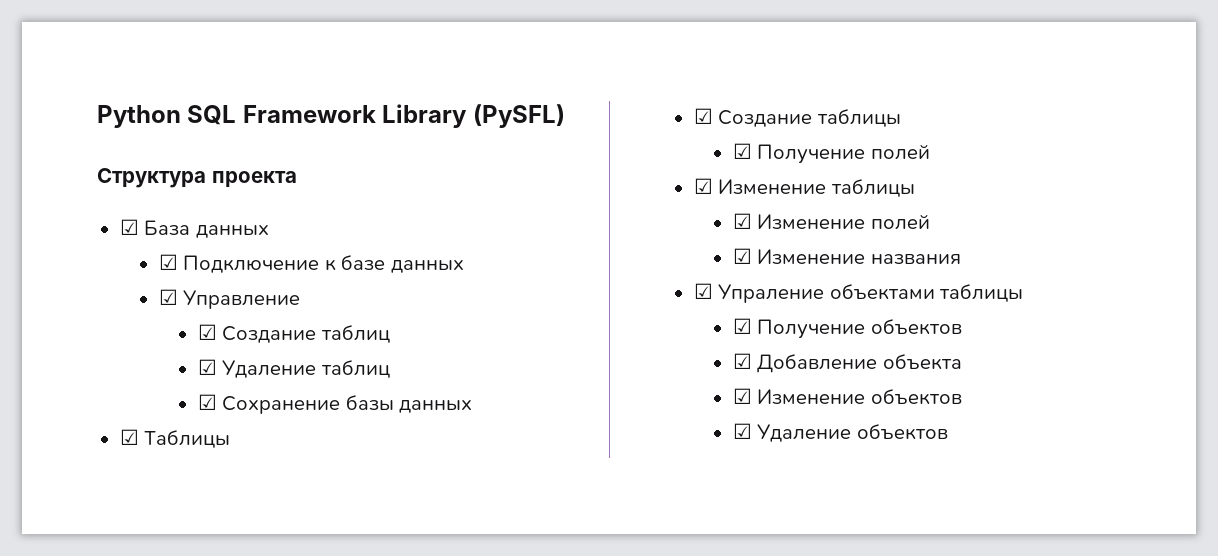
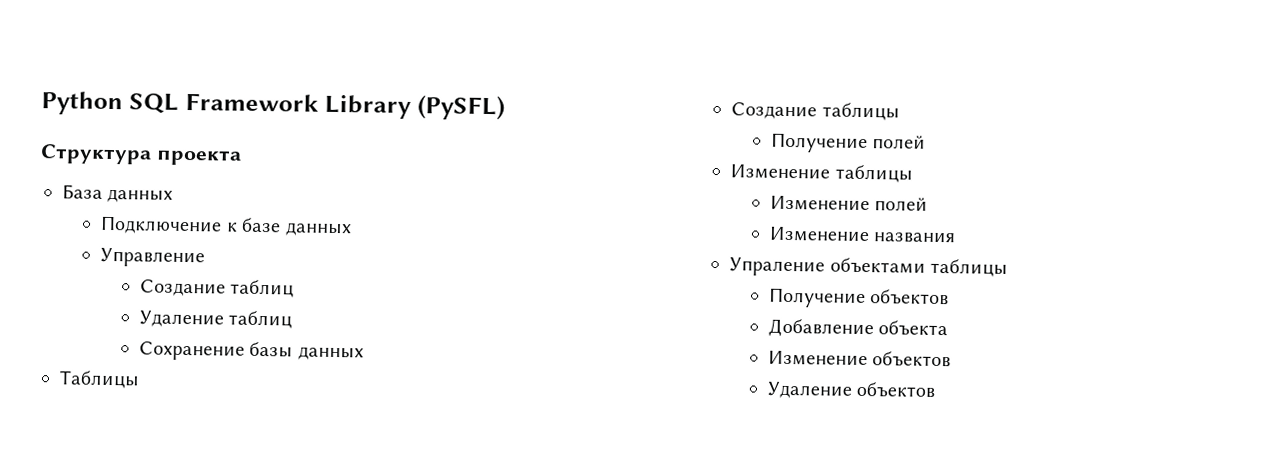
[119,219,139,235] ☑ -> (242, 157) none
[158,254,178,270] ☑ -> (174, 195) none
[158,289,178,305] ☑ -> (352, 229) none
[197,324,217,340] ☑ -> (206, 257) none
[197,359,217,375] ☑ -> (295, 288) none
[197,394,217,410] ☑ -> (293, 319) none
[119,429,139,445] ☑ -> (364, 353) none
[693,108,713,124] ☑ -> (140, 379) none
[732,143,752,159] ☑ -> (900, 111) none
[693,178,713,194] ☑ -> (927, 142) none
[732,213,752,229] ☑ -> (913, 173) none
[732,248,752,264] ☑ -> (929, 204) none
[693,283,713,299] ☑ -> (957, 237) none
[732,318,752,334] ☑ -> (1009, 267) none
[732,353,752,369] ☑ -> (950, 297) none
[732,388,752,404] ☑ -> (949, 328) none
[732,423,752,439] ☑ -> (952, 359) none

